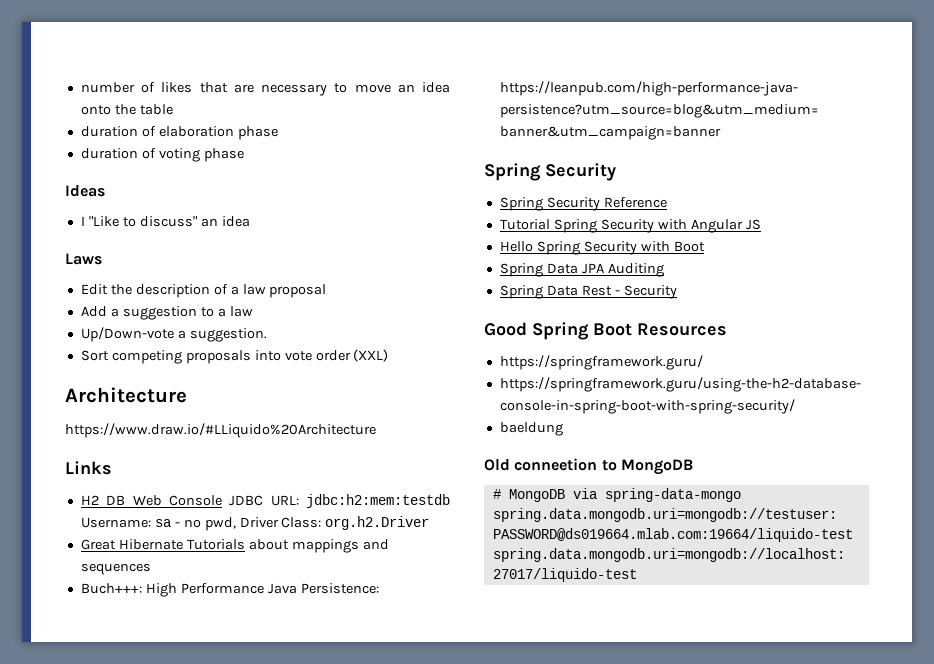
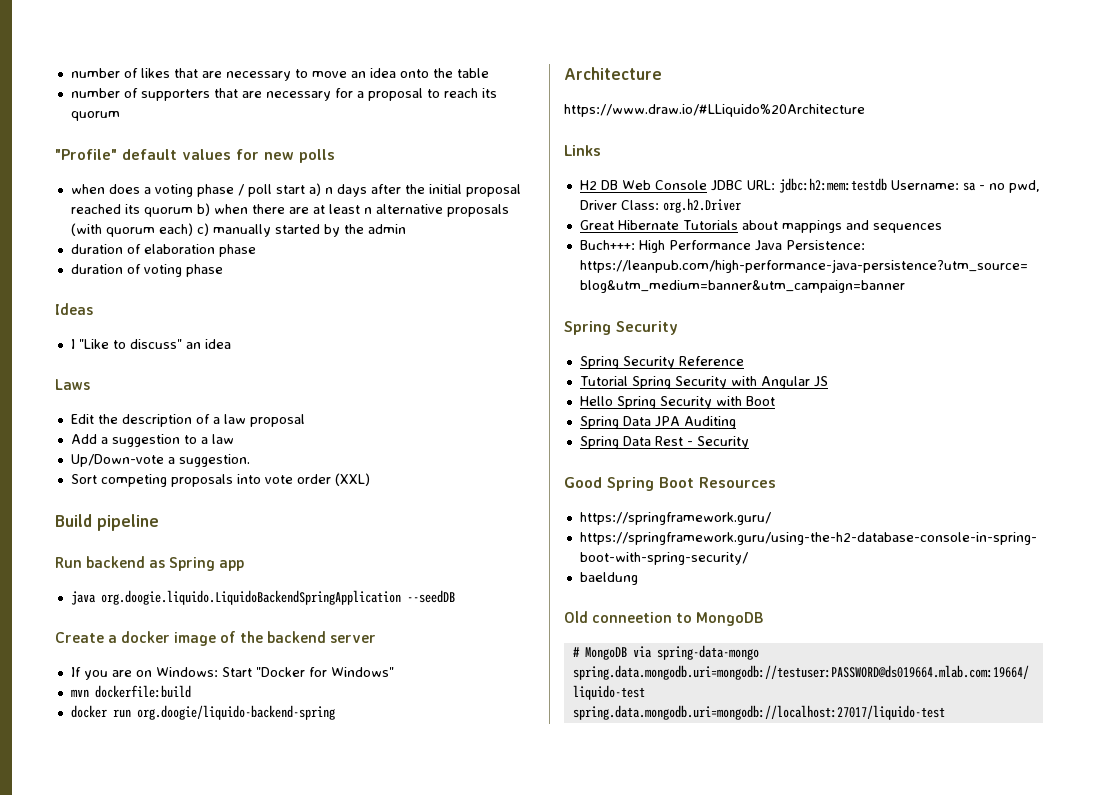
(173, 109) none -> [70,88,497,101] [70,111,120,121] [55,149,335,163] [70,183,521,197] [70,203,509,217] [70,223,406,237] // number of supporters that are necessary for a proposal to reach its quorum // "Profile" default values for new polls // when does a voting phase / poll start a) n days after the initial proposal reached its quorum b) when there are at least n alternative proposals (with quorum each) c) manually started by the admin
(389, 355) none -> [55,514,159,531] [55,556,245,571] [70,590,455,605] [55,631,377,646] [70,667,394,680] [70,685,191,698] [70,705,335,720] // Build pipeline // Run backend as Spring app // java org.doogie.liquido.LiquidoBackendSpringApplication --seedDB // Create a docker image of the backend server // If you are on Windows: Start "Docker for Windows" // mvn dockerfile:build // docker run org.doogie/liquido-backend-spring

